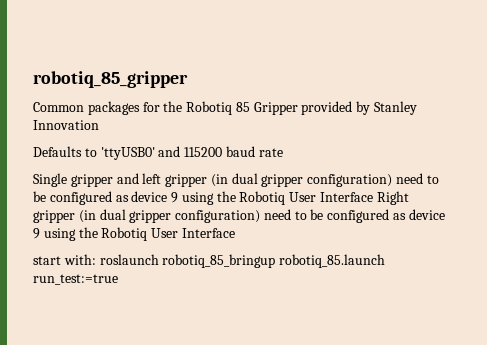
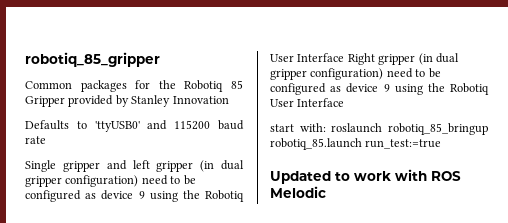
(118, 279) none -> [270,169,461,184] [270,186,326,198] // Updated to work with ROS Melodic

